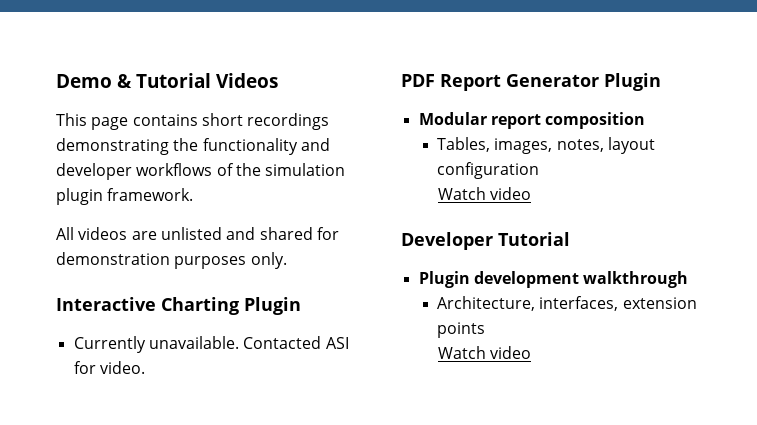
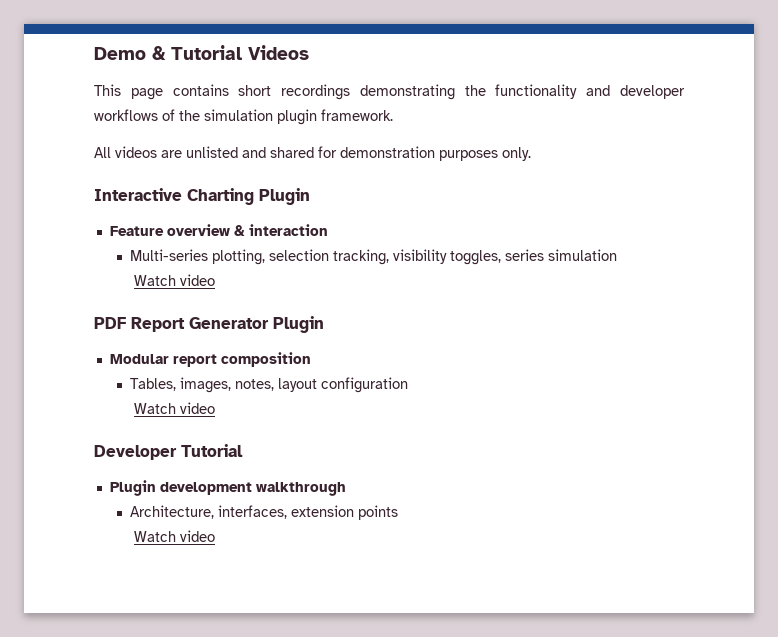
[73,336,349,353] [73,361,145,374] Currently unavailable. Contacted ASI for video. -> [109,224,328,236] [129,249,617,265] [133,274,215,286] Feature overview & interaction // Multi-series plotting, selection tracking, visibility toggles, series simulation // Watch video

